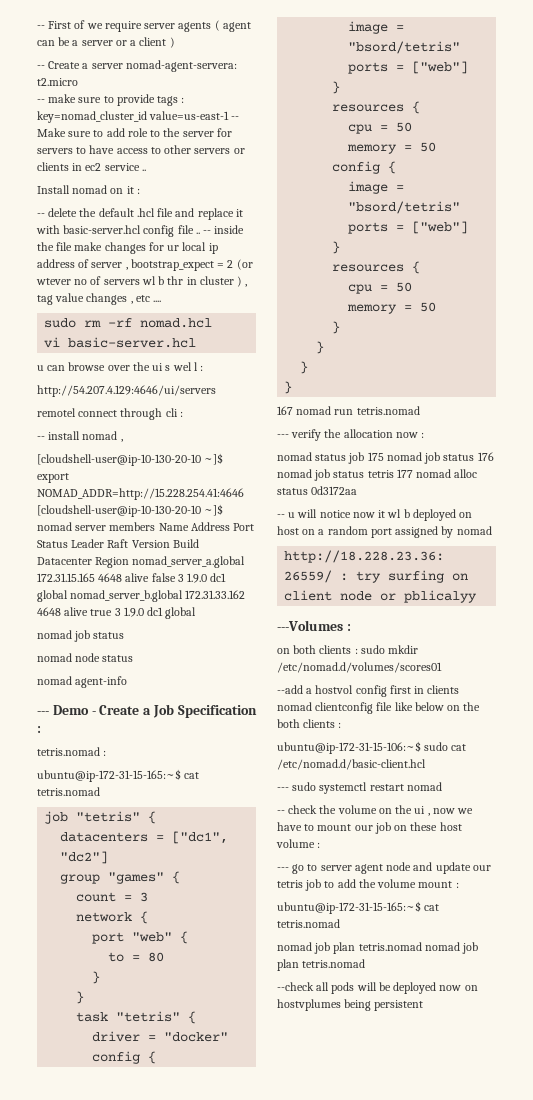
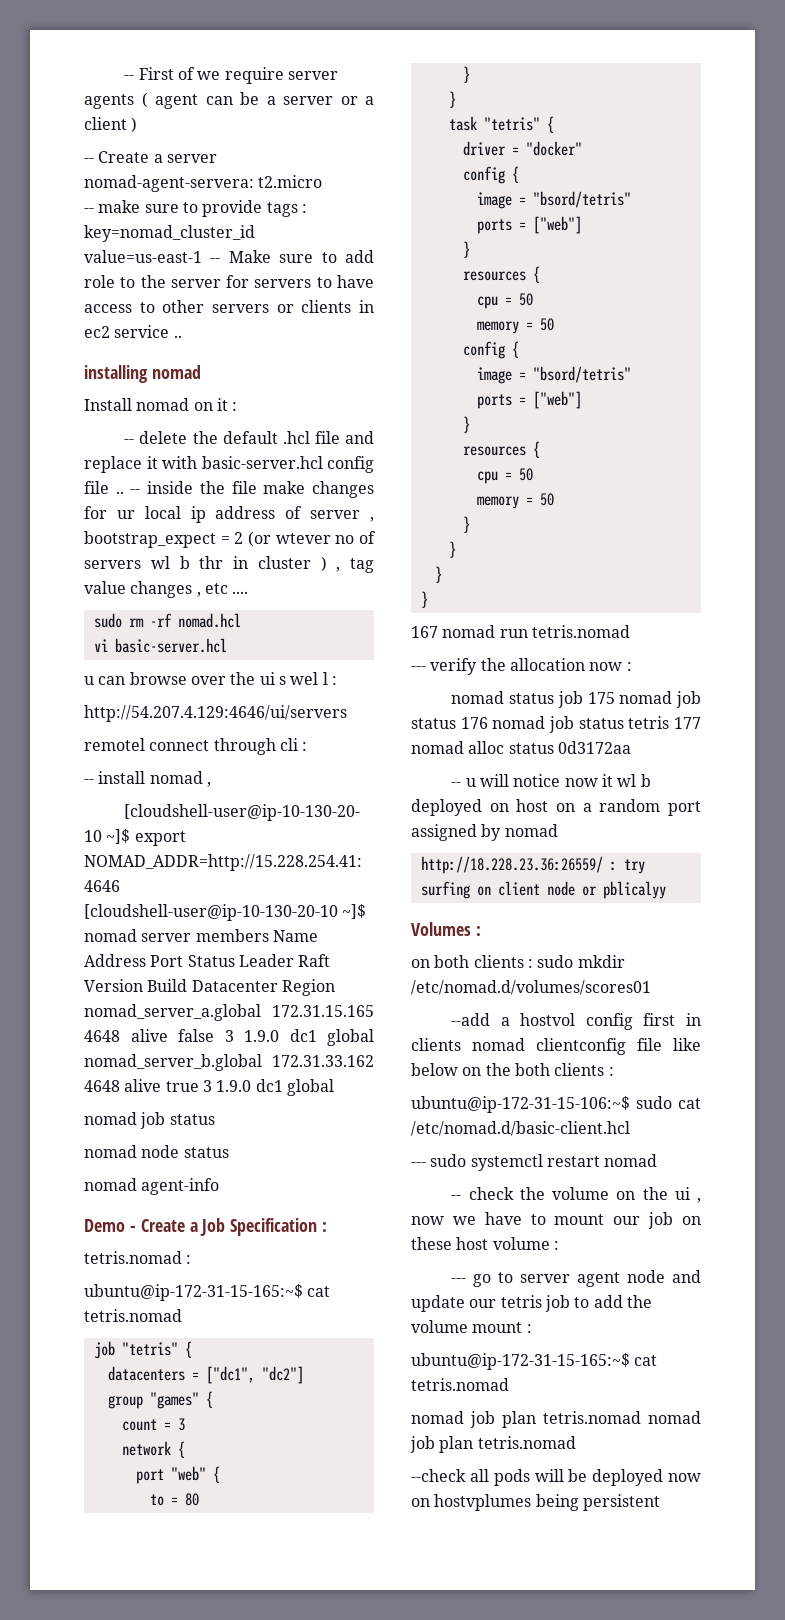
(146, 170) none -> [84,365,201,383] // installing nomad
[37,711,49,715] --- -> (220, 1186) none
[277,620,343,631] ---Volumes -> [411,922,471,936] Volumes

